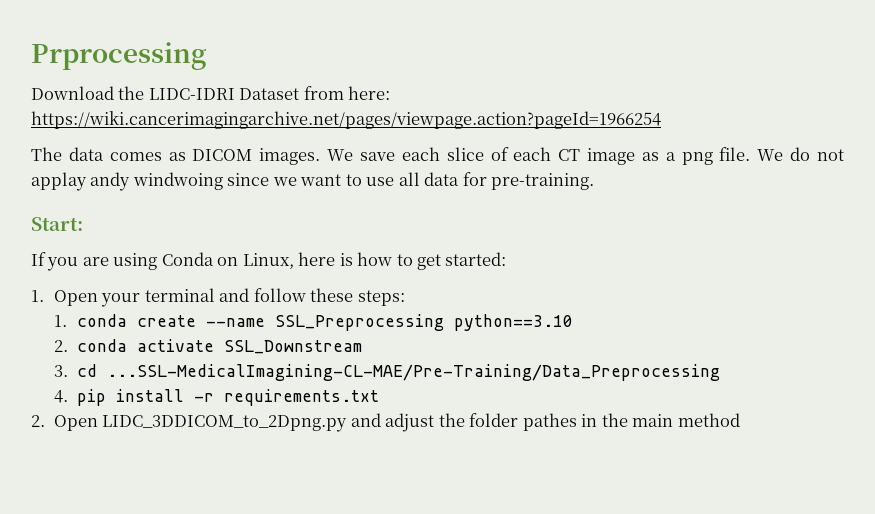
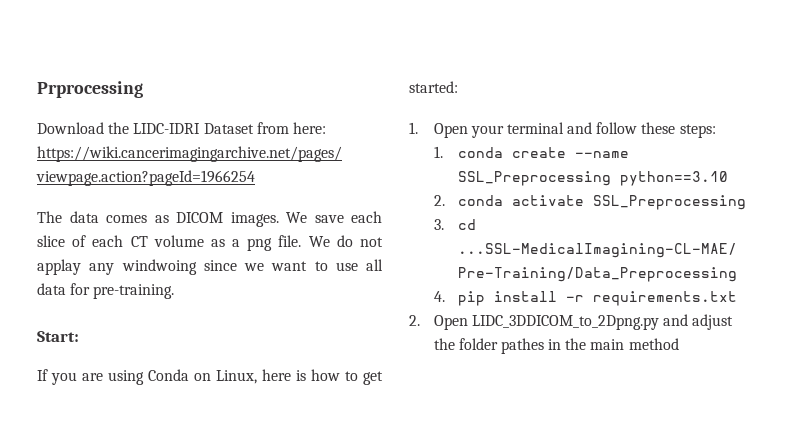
[587,148,636,165] image -> [153,235,204,247] volume
[90,172,131,191] andy -> [89,263,115,275] any
[224,340,363,354] SSL_Downstream -> [593,195,747,210] SSL_Preprocessing

